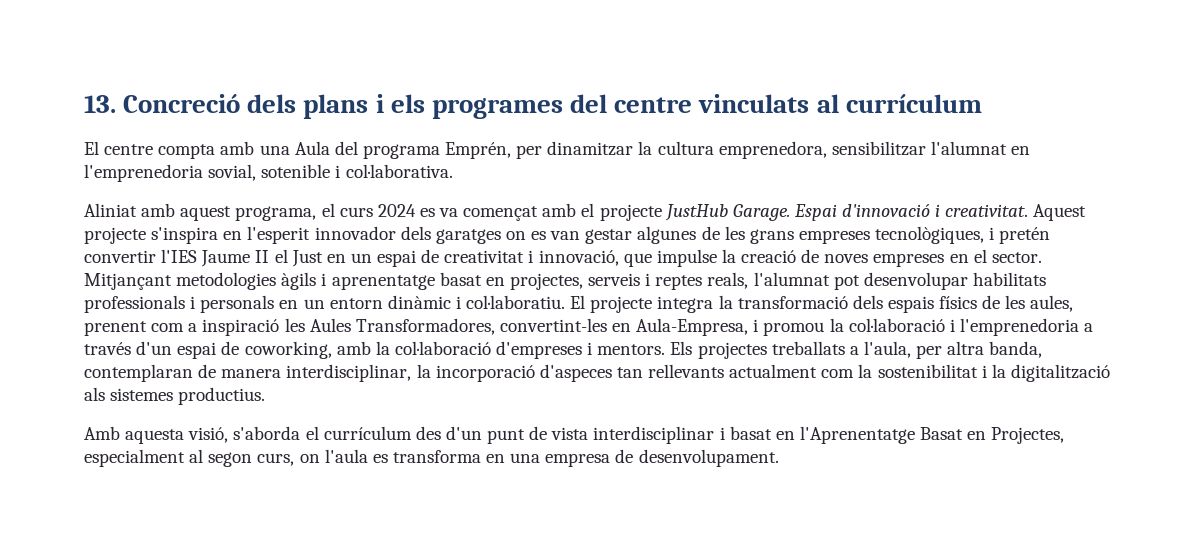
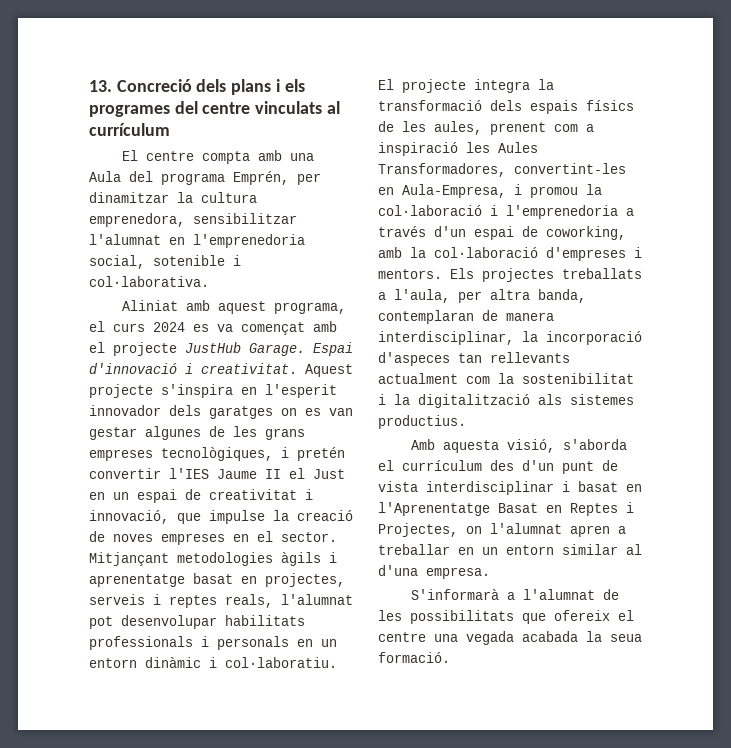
[208,164,257,181] sovial, -> [89,255,145,269] social,
[991,427,1065,444] [84,449,779,467] Projectes, especialment al segon curs, on l'aula es transforma en una empresa de desenvolupament. -> [570,502,634,516] [378,523,626,537] [378,544,642,555] [378,565,490,579] [411,589,620,600] [378,610,634,624] [378,631,642,645] [378,652,450,663] Reptes i Projectes, on l'alumnat apren a treballar en un entorn similar al d'una empresa. // S'informarà a l'alumnat de les possibilitats que ofereix el centre una vegada acabada la seua formació.

